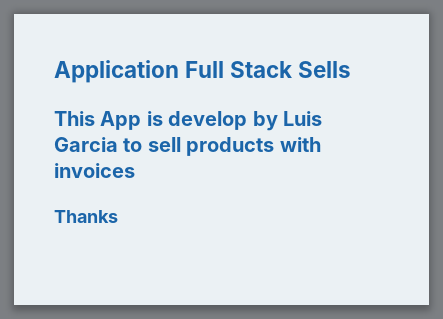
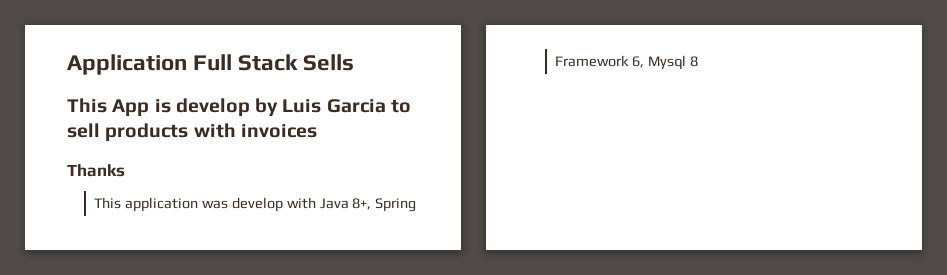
(118, 216) none -> [93,197,417,212] [554,55,698,70] // This application was develop with Java 8+, Spring Framework 6, Mysql 8

